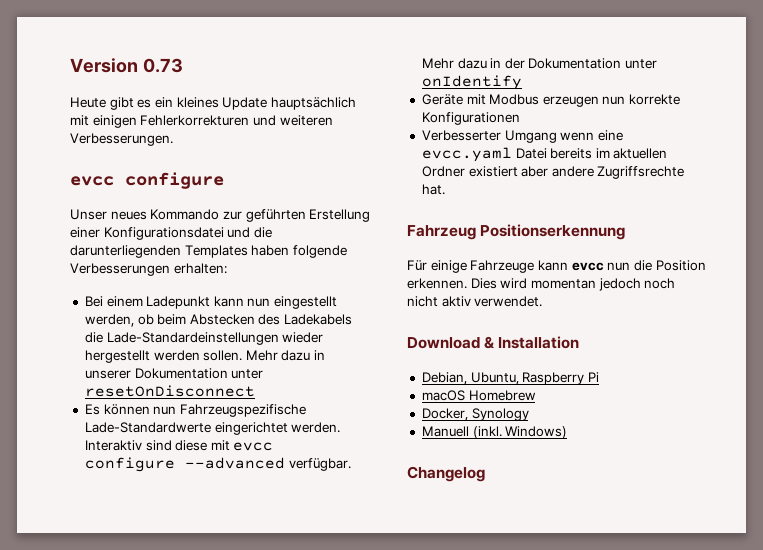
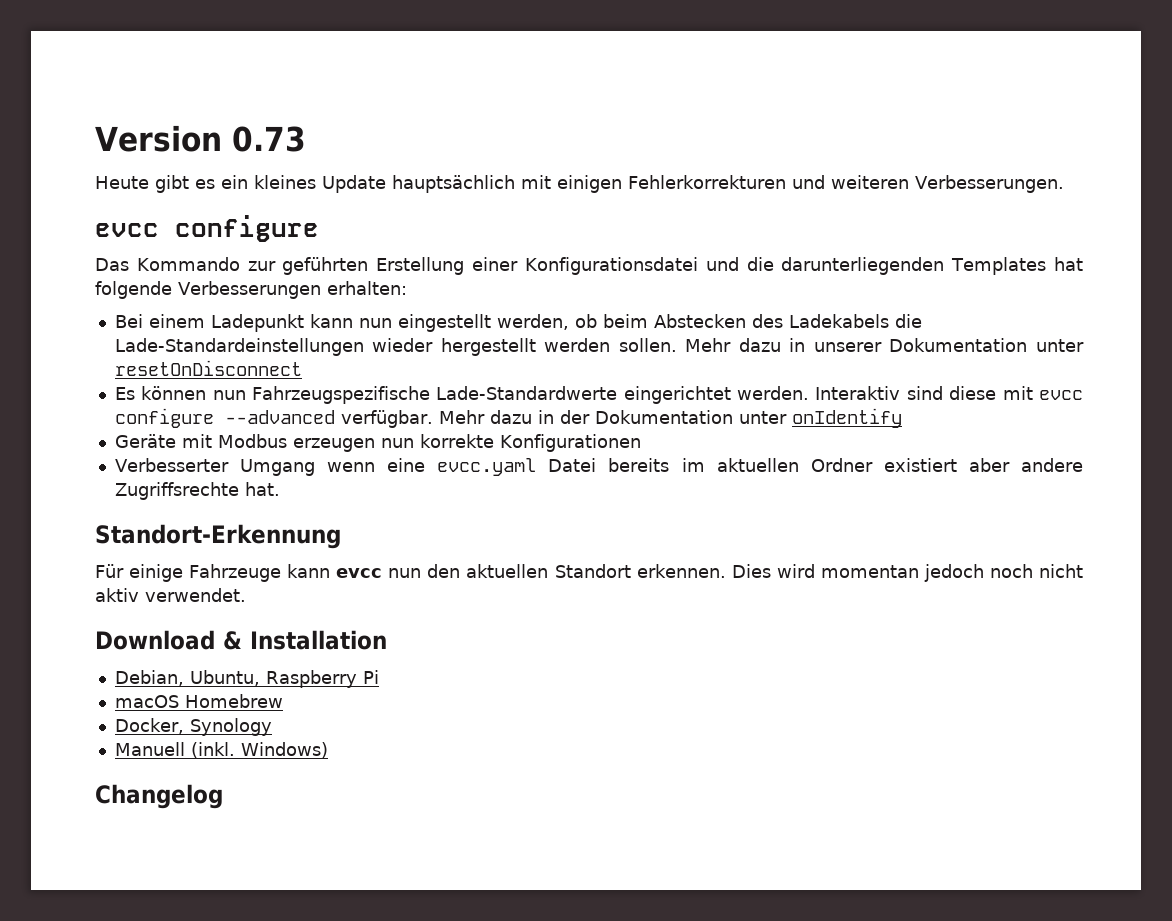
[70,209,147,220] Unser neues -> [95,258,129,271] Das
[251,245,290,256] haben -> [1054,257,1083,271] hat
[407,224,626,240] Fahrzeug Positionserkennung -> [95,524,341,549] Standort-Erkennung
[633,260,706,271] die Position -> [427,564,631,578] den aktuellen Standort

